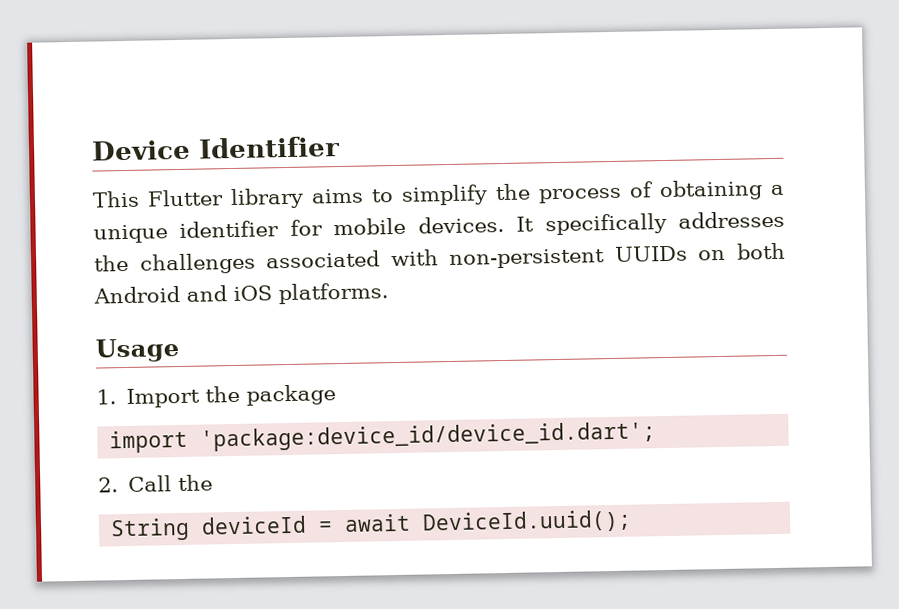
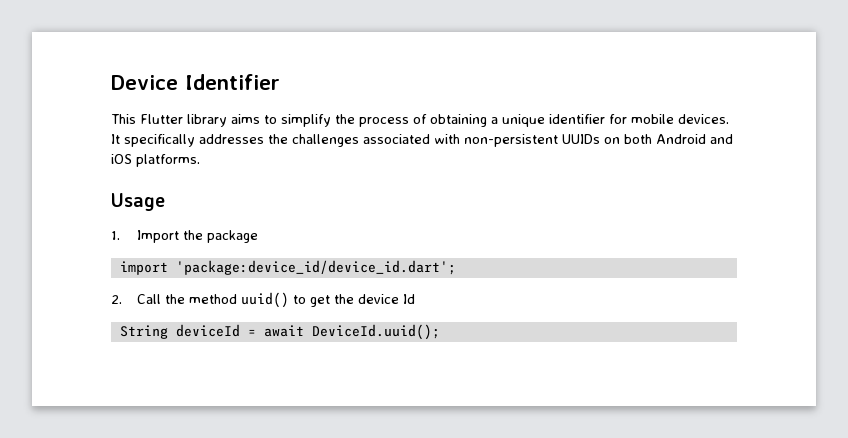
(214, 483) none -> [189,292,416,308] method uuid() to get the device Id

